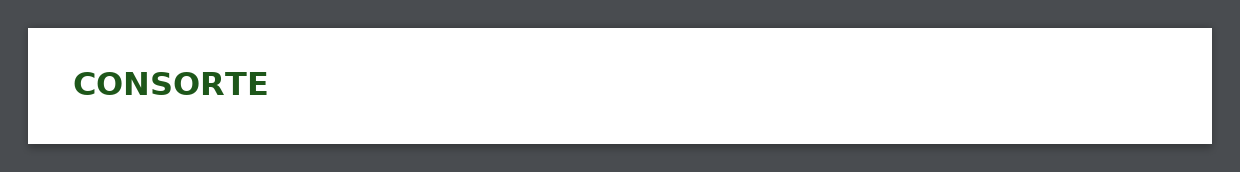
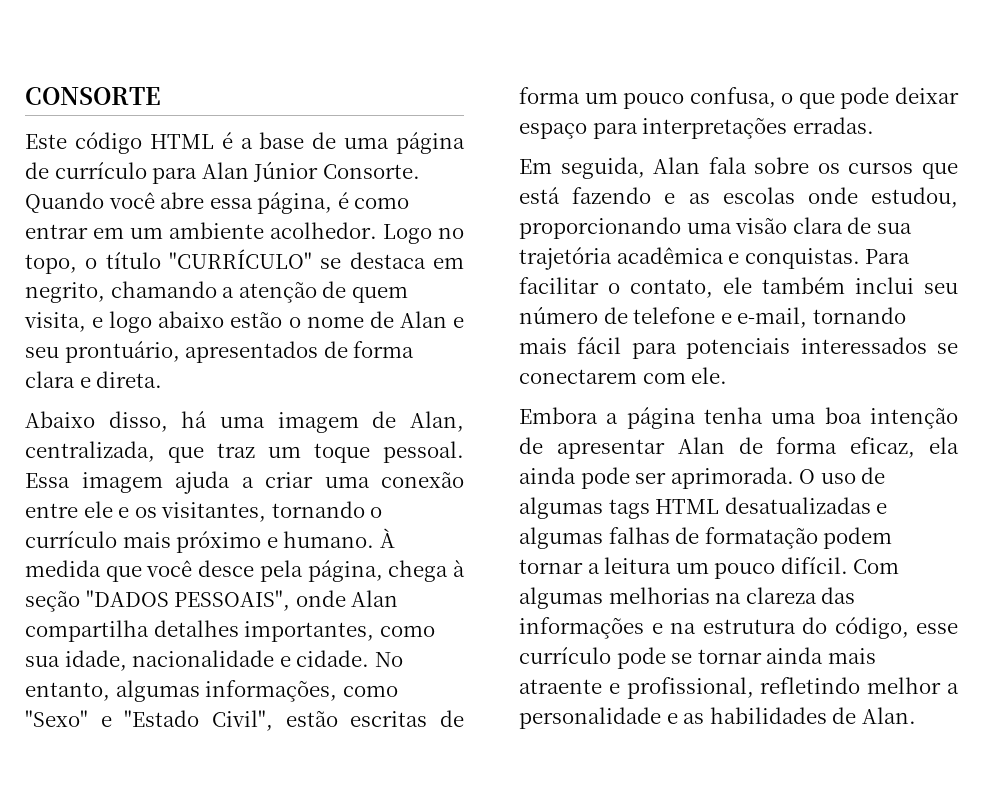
(269, 83) none -> [25,132,465,154] [25,161,420,184] [25,192,410,214] [25,222,464,244] [25,249,464,274] [25,281,408,303] [24,311,464,333] [25,341,415,363] [25,371,163,388] [25,411,464,433] [25,441,464,463] [25,471,464,494] [25,501,383,522] [25,528,395,553] [25,560,466,582] [25,590,399,612] [25,620,435,642] [25,650,403,671] [25,680,398,702] [25,710,465,731] [519,87,959,109] [519,117,874,139] [519,157,958,179] [519,187,959,208] [519,217,912,239] [519,247,911,270] [519,277,958,298] [519,306,906,328] [519,337,958,359] [519,367,728,384] [519,407,958,429] [519,437,959,459] [519,467,886,489] [519,497,888,519] [519,527,893,549] [519,557,900,579] [519,587,856,609] [519,617,958,639] [519,647,876,669] [519,677,959,699] [519,707,916,729] // Este código HTML é a base de uma página de currículo para Alan Júnior Consorte. Quando você abre essa página, é como entrar em um ambiente acolhedor. Logo no topo, o título "CURRÍCULO" se destaca em negrito, chamando a atenção de quem visita, e logo abaixo estão o nome de Alan e seu prontuário, apresentados de forma clara e direta. // Abaixo disso, há uma imagem de Alan, centralizada, que traz um toque pessoal. Essa imagem ajuda a criar uma conexão entre ele e os visitantes, tornando o currículo mais próximo e humano. À medida que você desce pela página, chega à seção "DADOS PESSOAIS", onde Alan compartilha detalhes importantes, como sua idade, nacionalidade e cidade. No entanto, algumas informações, como "Sexo" e "Estado Civil", estão escritas de forma um pouco confusa, o que pode deixar espaço para interpretações erradas. // Em seguida, Alan fala sobre os cursos que está fazendo e as escolas onde estudou, proporcionando uma visão clara de sua trajetória acadêmica e conquistas. Para facilitar o contato, ele também inclui seu número de telefone e e-mail, tornando mais fácil para potenciais interessados se conectarem com ele. // Embora a página tenha uma boa intenção de apresentar Alan de forma eficaz, ela ainda pode ser aprimorada. O uso de algumas tags HTML desatualizadas e algumas falhas de formatação podem tornar a leitura um pouco difícil. Com algumas melhorias na clareza das informações e na estrutura do código, esse currículo pode se tornar ainda mais atraente e profissional, refletindo melhor a personalidade e as habilidades de Alan.

